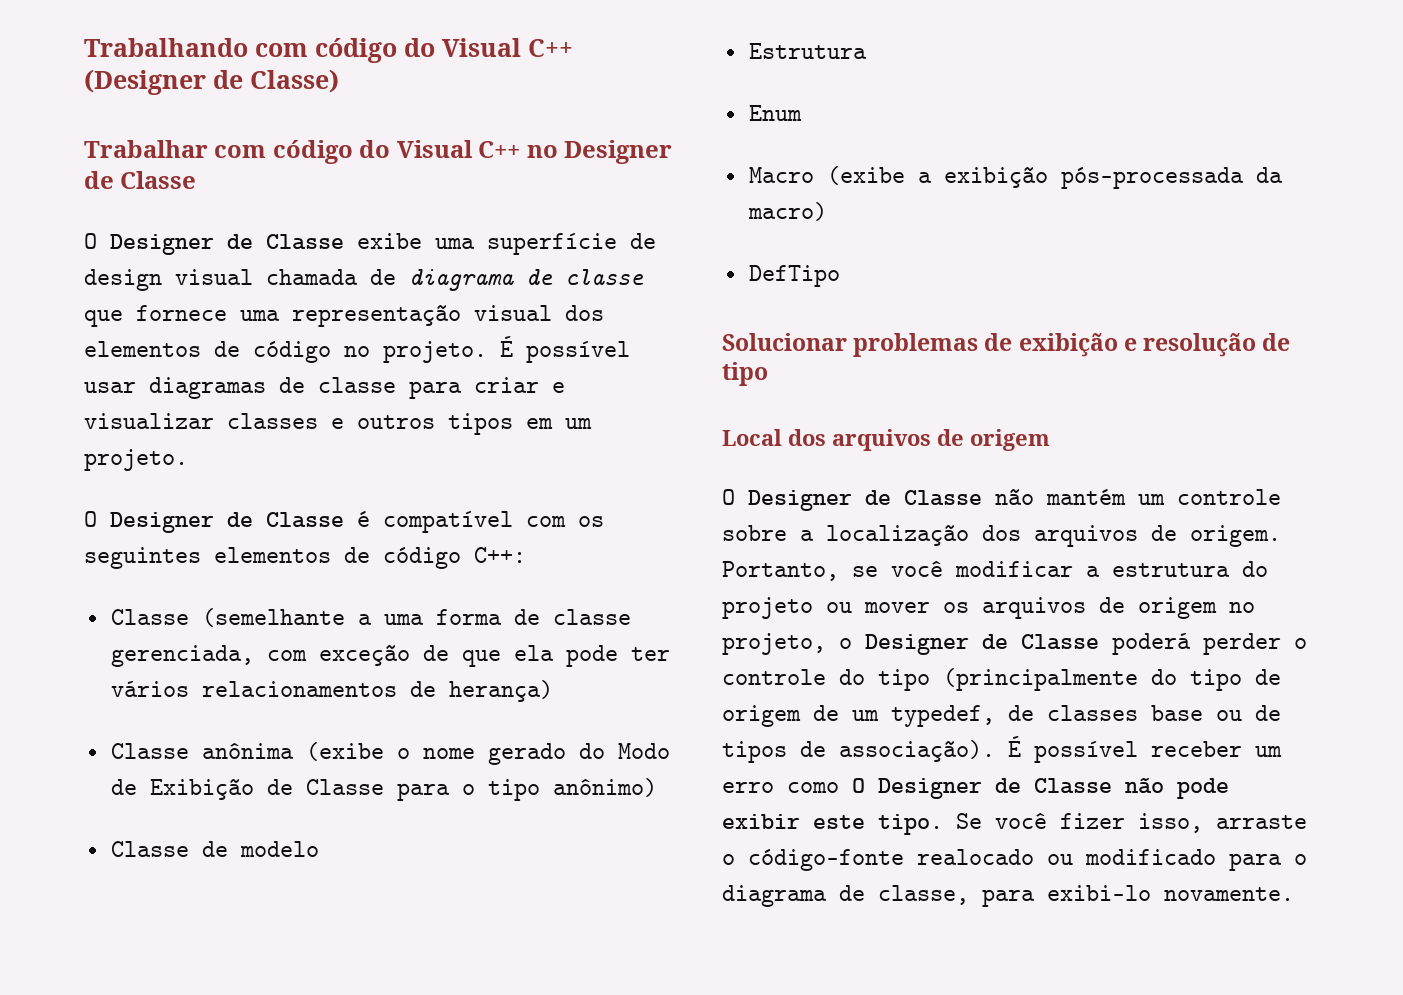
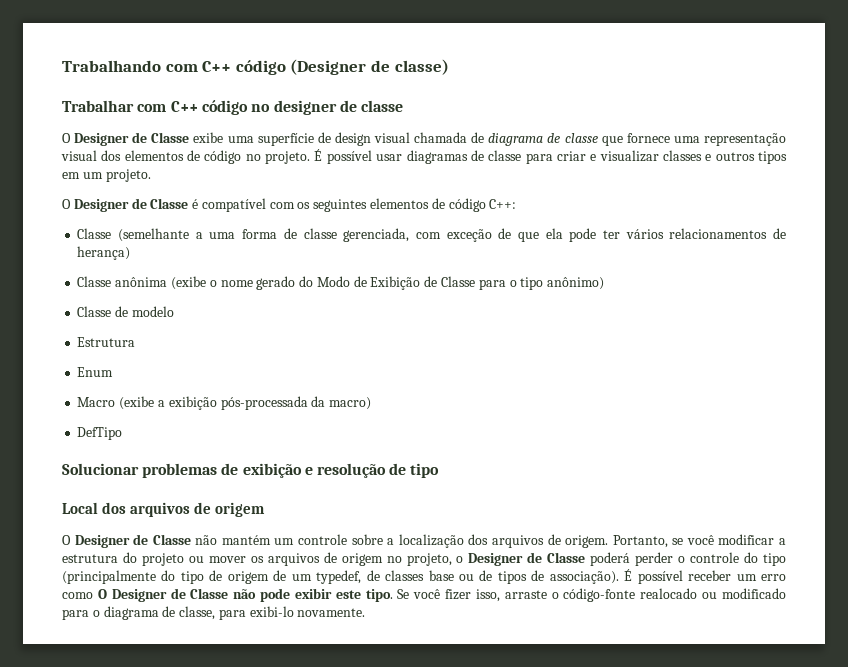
[315,38,573,63] código do Visual C++ -> [202,60,286,75] C++ código
[250,69,339,93] Classe) -> [394,59,449,75] classe)
[272,140,673,164] [84,171,197,189] código do Visual C++ no Designer de Classe -> [170,100,404,115] C++ código no designer de classe

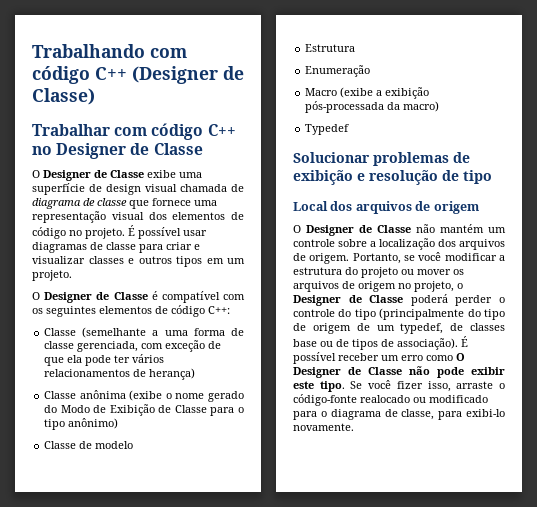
[202,60,286,75] C++ código -> [32,66,127,84] código C++
[394,59,449,75] classe) -> [32,88,95,105] Classe)
[170,100,404,115] C++ código no designer de classe -> [151,123,236,140] [32,143,203,159] código C++ no Designer de Classe
[77,367,114,377] Enum -> [305,65,371,77] Enumeração
[77,427,123,440] DefTipo -> [305,124,350,135] Typedef

